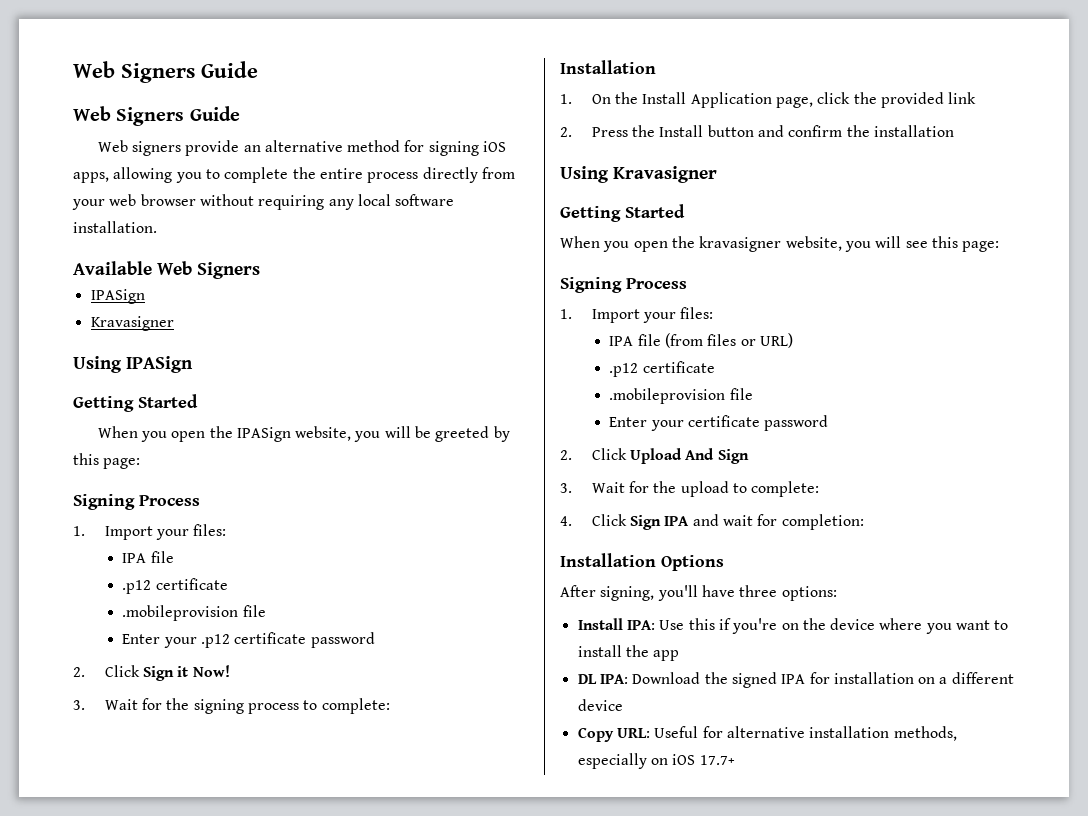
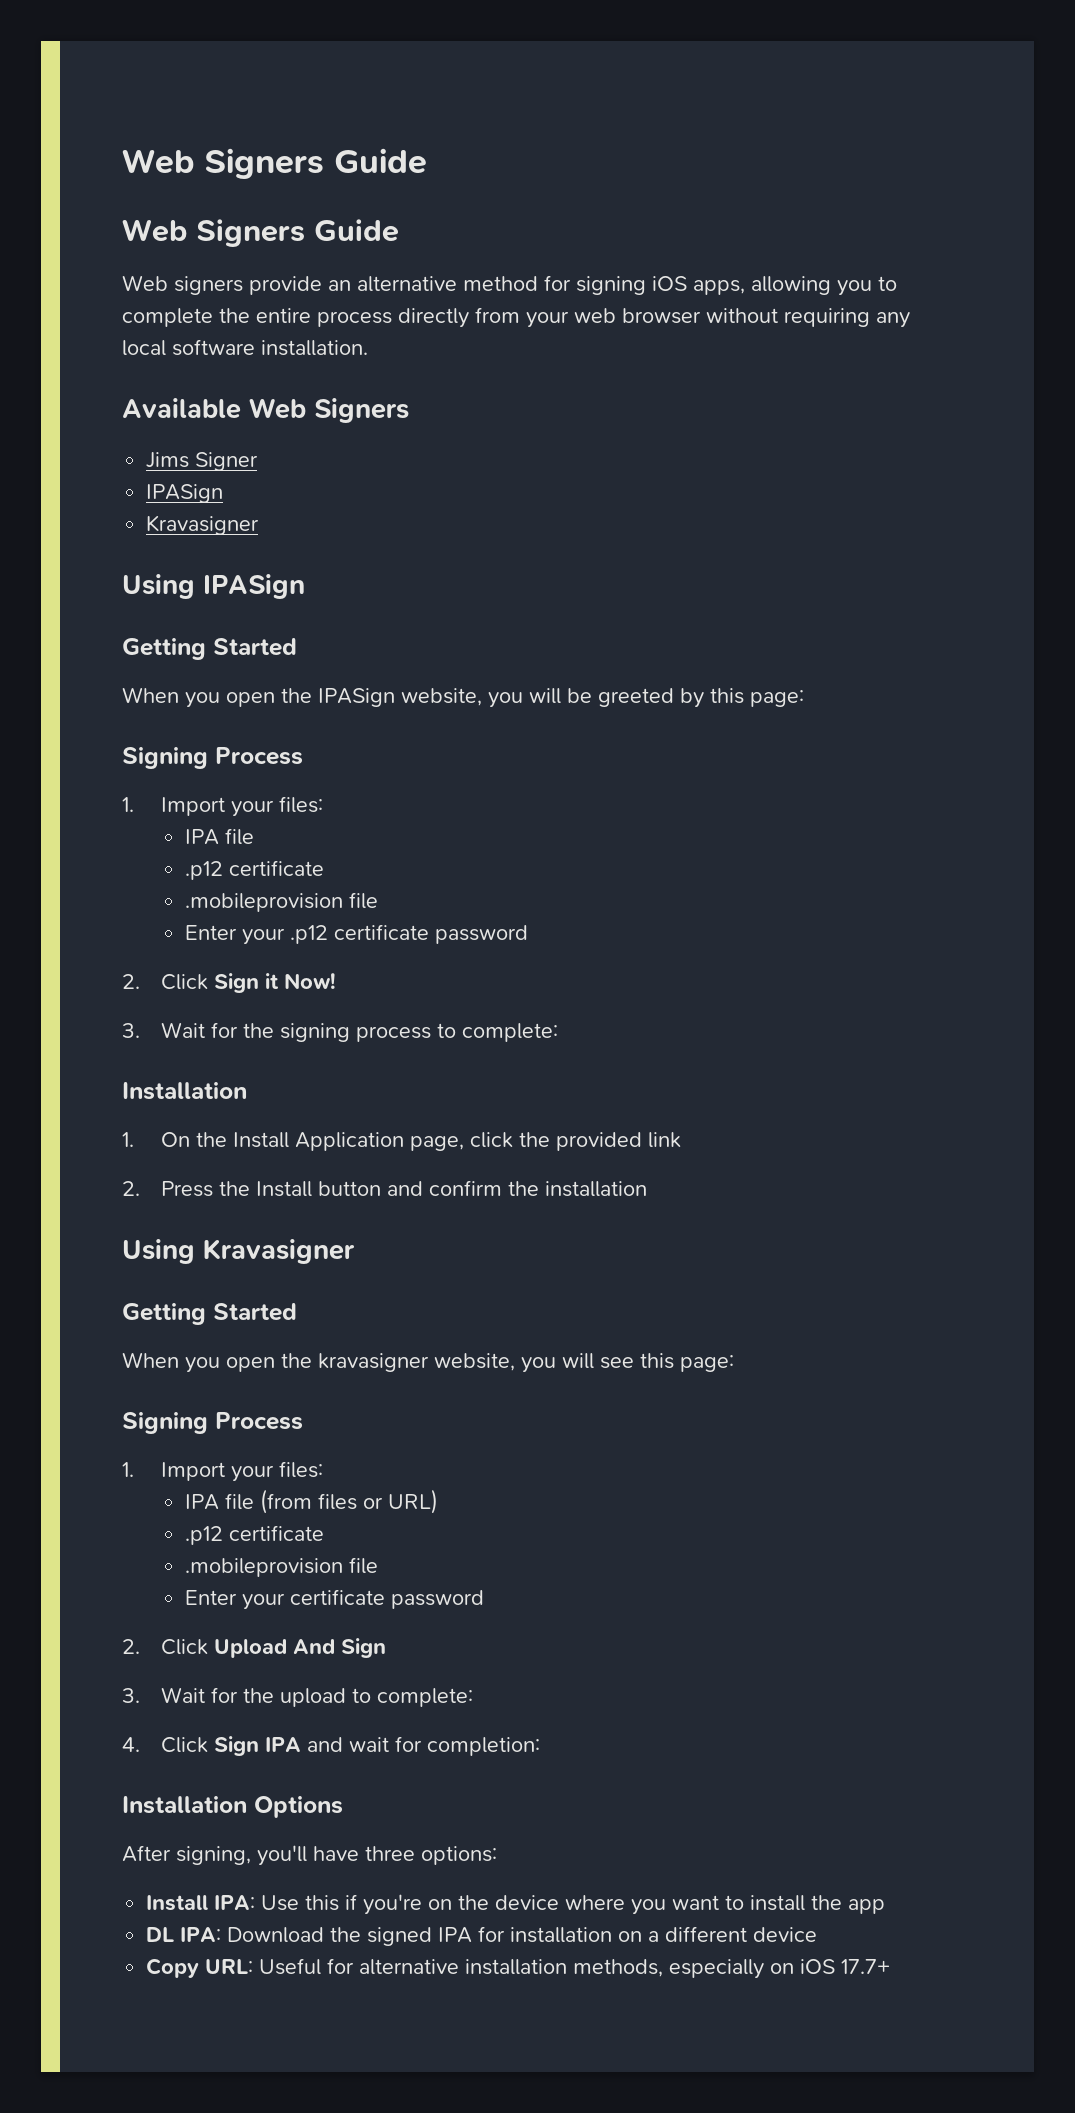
(260, 270) none -> [146,452,259,471] // Jims Signer

